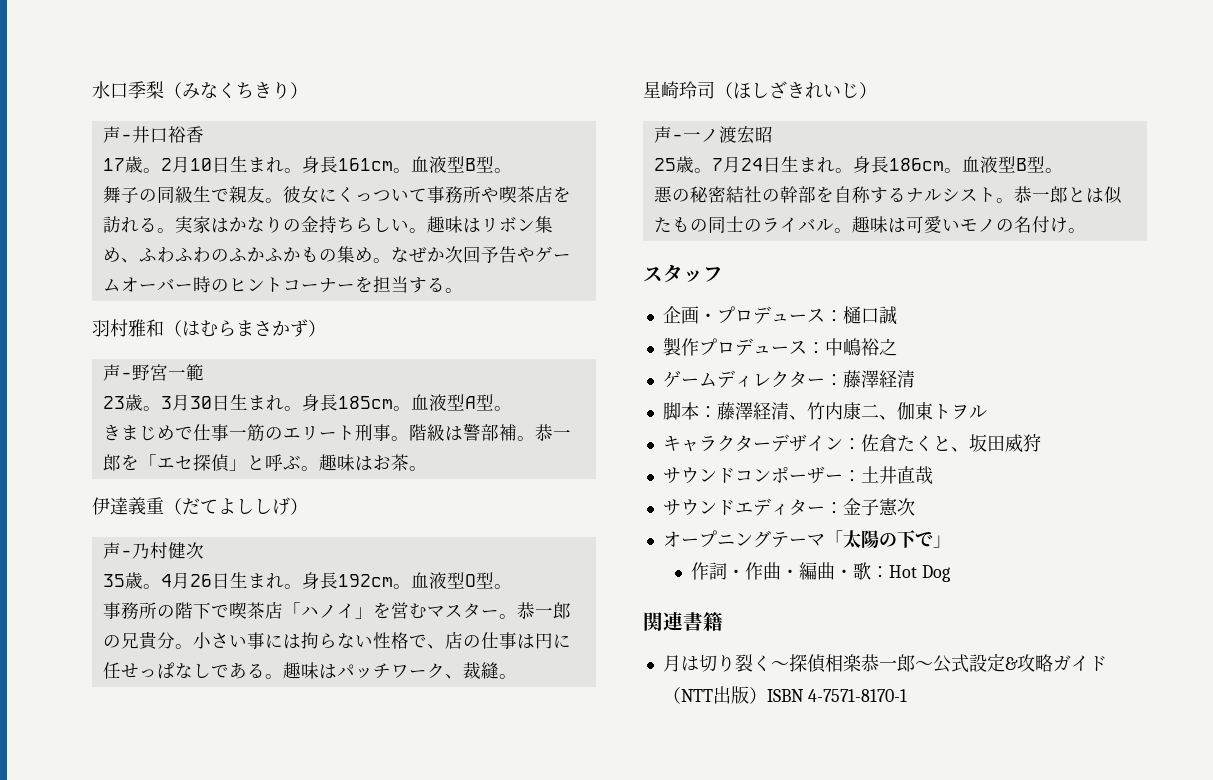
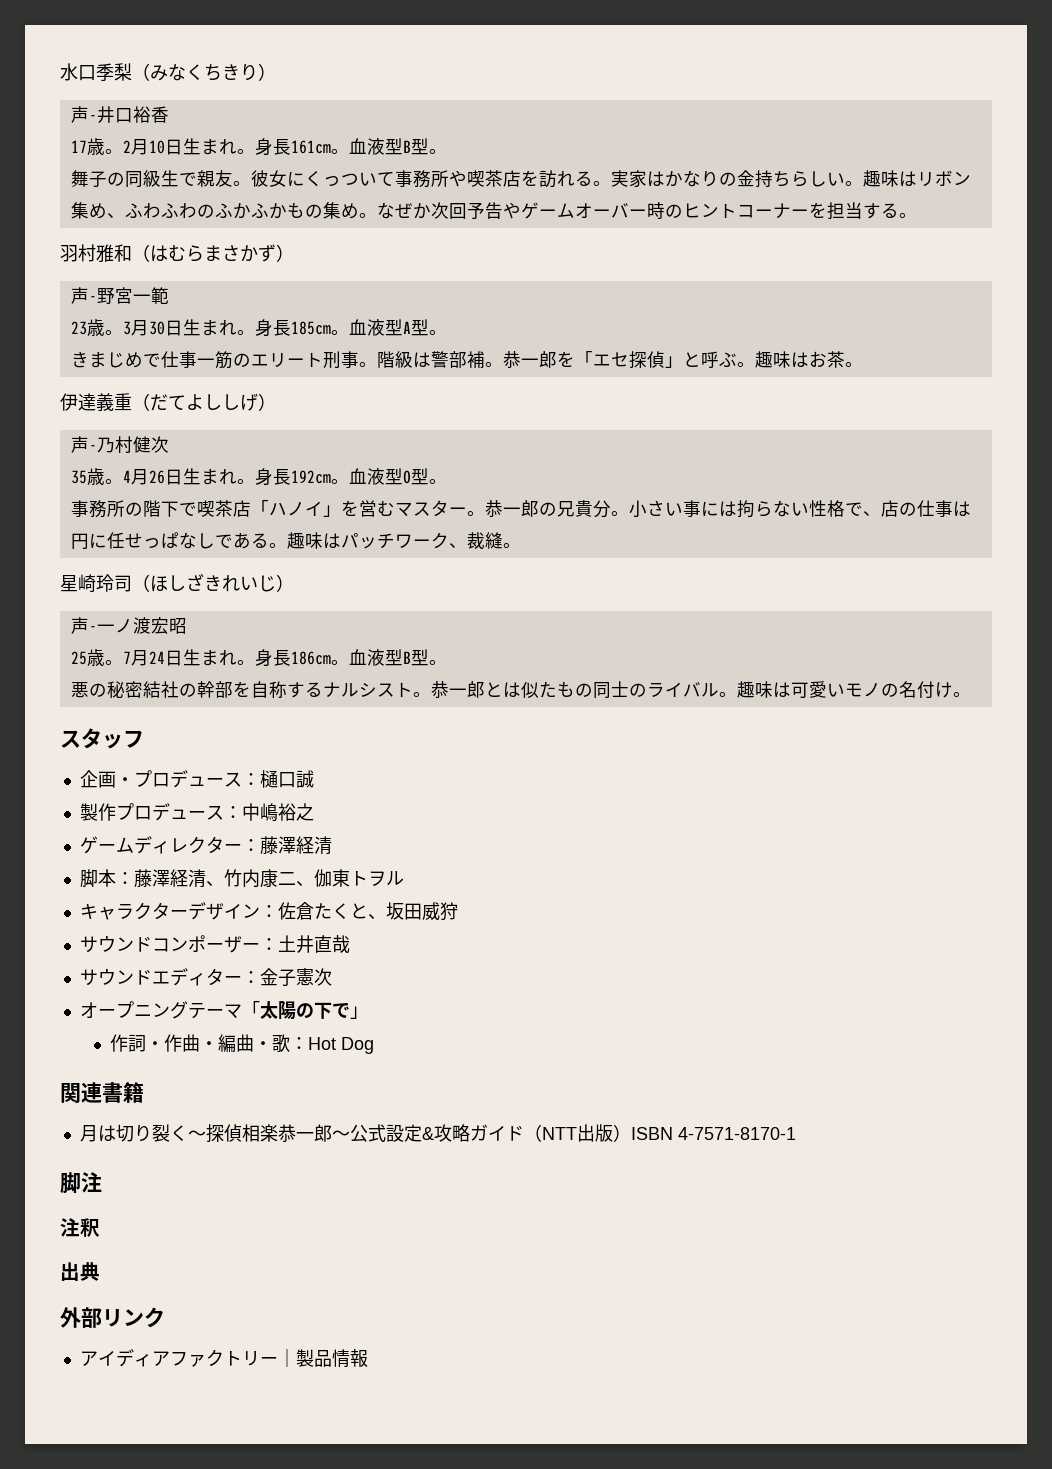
(907, 695) none -> [60,1172,102,1194] [60,1218,100,1237] [60,1262,100,1281] [60,1307,165,1328] [79,1349,368,1368] // 脚注 // 注釈 // 出典 // 外部リンク // アイディアファクトリー｜製品情報

